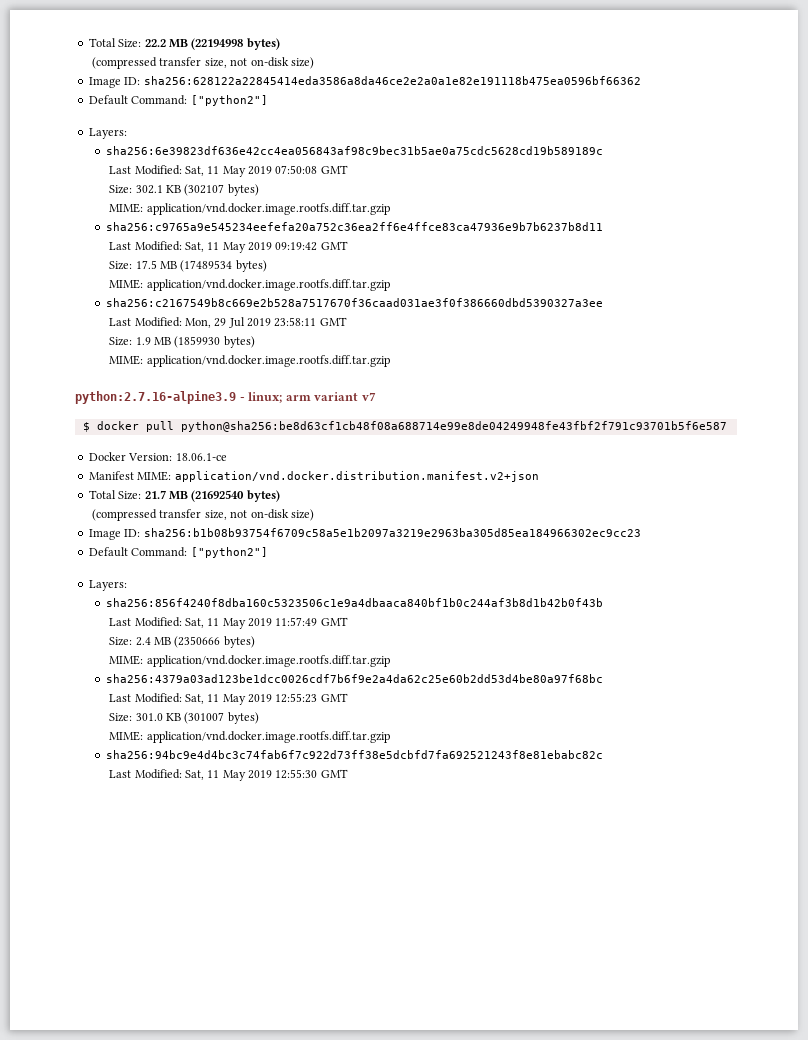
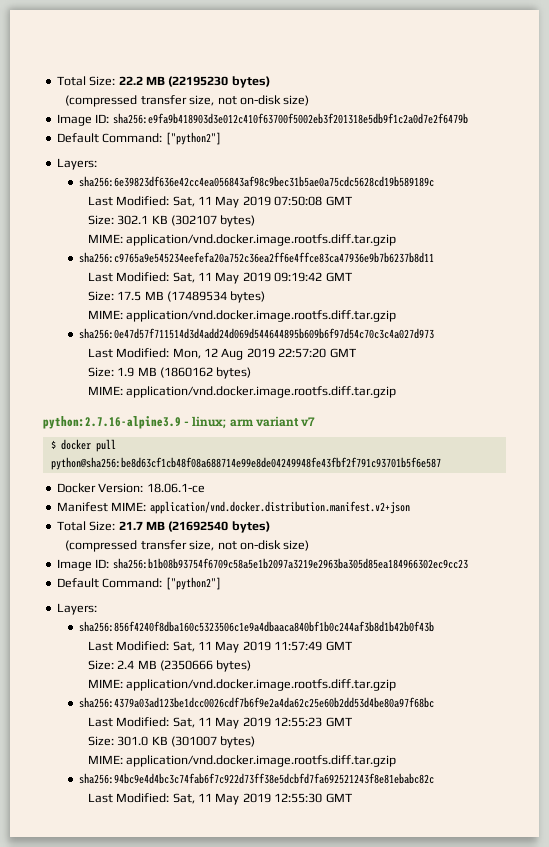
[191,38,280,50] [92,57,314,69] [88,76,641,88] (22194998 bytes) // (compressed transfer size, not on-disk size) // Image ID: sha256:628122a22845414eda3586a8da46ce2e2a0a1e82e191118b475ea0596bf66362 -> [168,76,270,88] [65,95,310,107] [56,113,468,126] (22195230 bytes) // (compressed transfer size, not on-disk size) // Image ID: sha256:e9fa9b418903d3e012c410f63700f5002eb3f201318e5db9f1c2a0d7e2f6479b
[105,298,603,307] sha256:c2167549b8c669e2b528a7517670f36caad031ae3f0f386660dbd5390327a3ee -> [79,328,435,339] sha256:0e47d57f711514d3d4add24d069d544644895b609b6f97d54c70c3c4a027d973
[214,317,317,328] 29 Jul 2019 23:58:11 -> [204,348,327,360] 12 Aug 2019 22:57:20
[174,336,221,348] (1859930 -> [160,367,214,378] (1860162

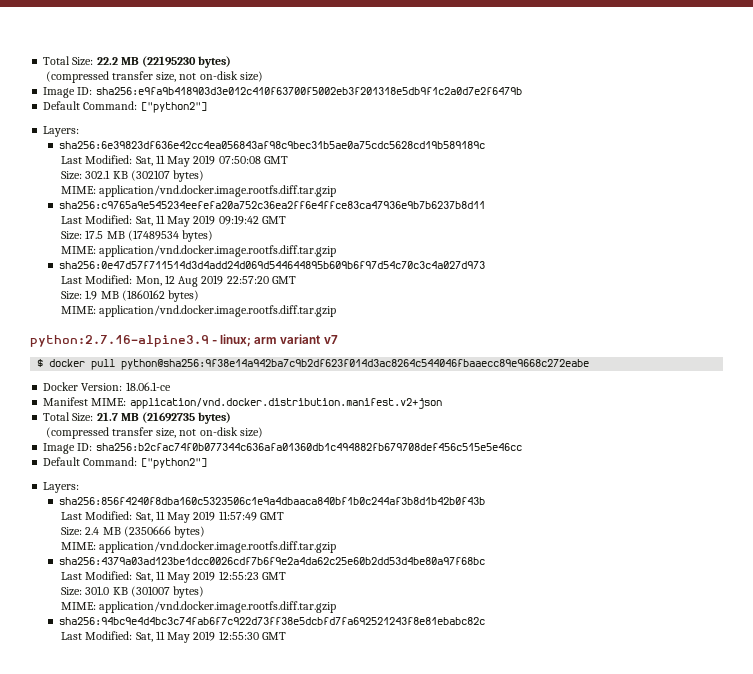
[50,457,441,470] python@sha256:be8d63cf1cb48f08a688714e99e8de04249948fe43fbf2f791c93701b5f6e587 -> [121,359,590,370] python@sha256:9f38e14a942ba7c9b2df623f014d3ac8264c544046fbaaecc89e9668c272eabe
[168,521,270,533] [65,540,310,552] [56,558,468,571] (21692540 bytes) // (compressed transfer size, not on-disk size) // Image ID: sha256:b1b08b93754f6709c58a5e1b2097a3219e2963ba305d85ea184966302ec9cc23 -> [142,412,232,424] [45,427,263,439] [43,443,522,454] (21692735 bytes) // (compressed transfer size, not on-disk size) // Image ID: sha256:b2cfac74f0b077344c636afa01360db1c494882fb679708def456c515e5e46cc

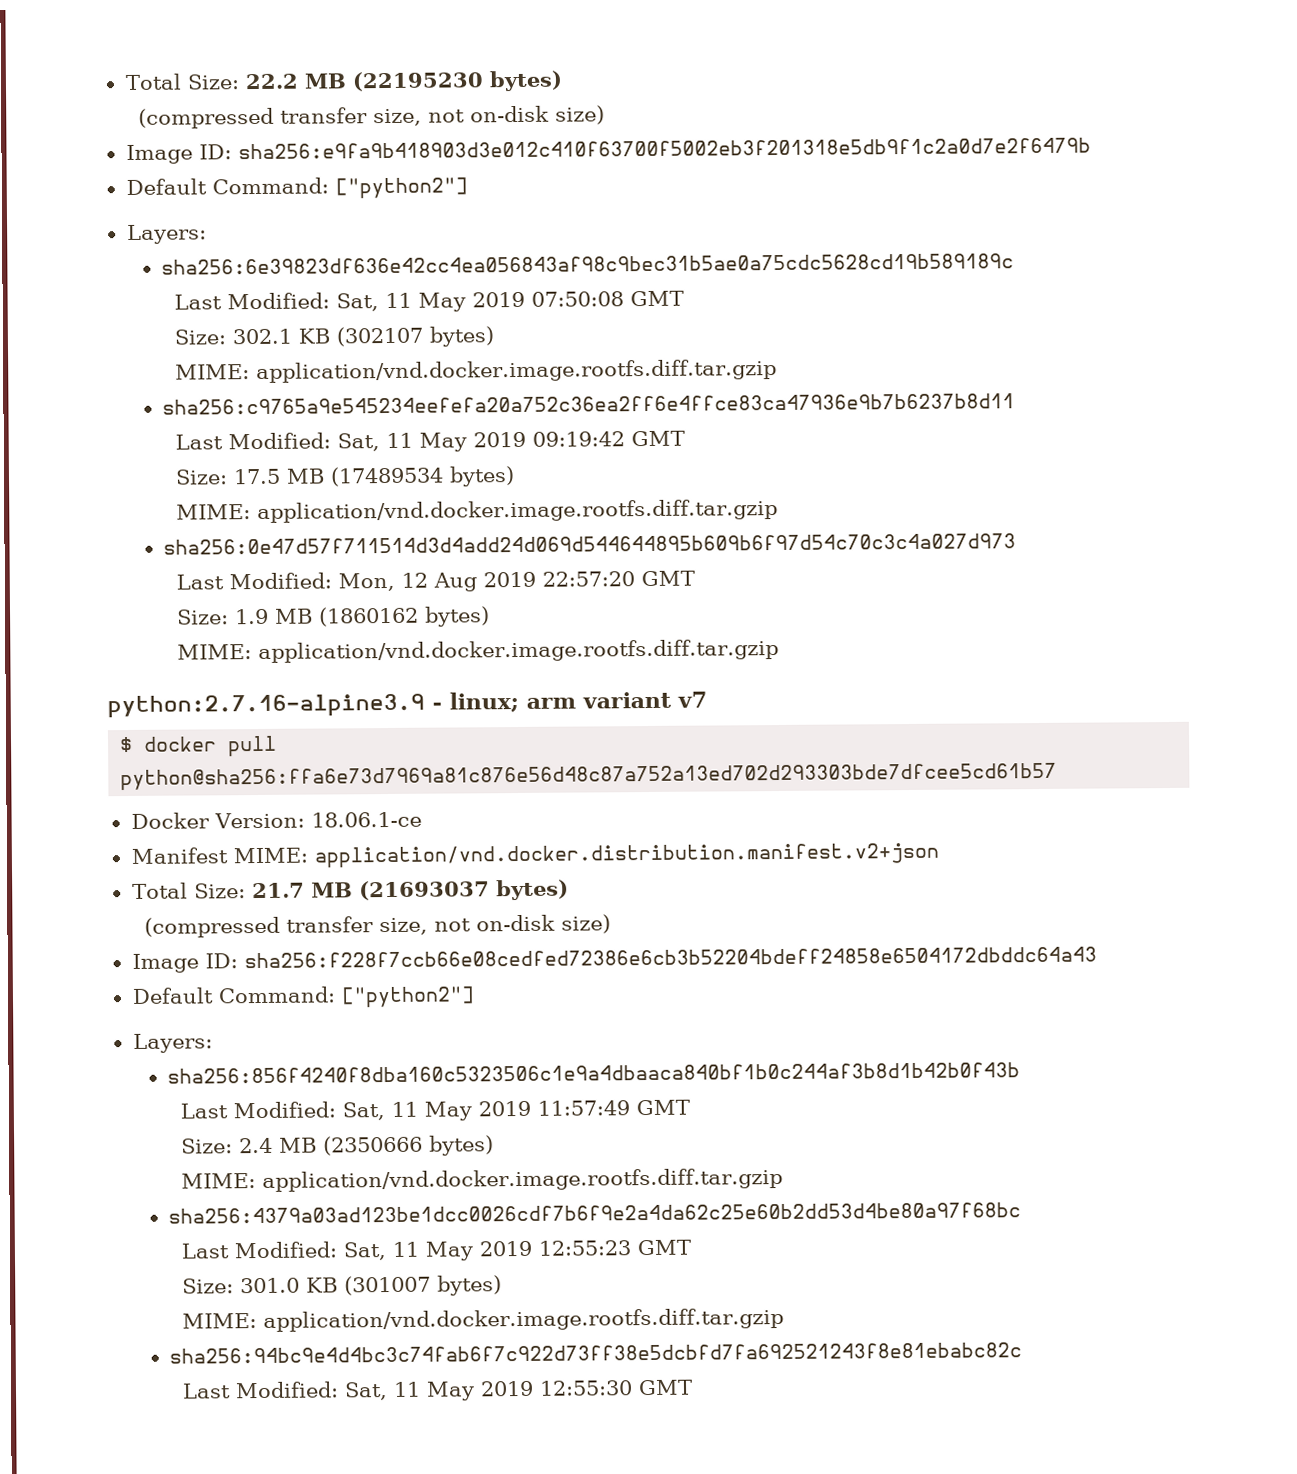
[121,359,590,370] python@sha256:9f38e14a942ba7c9b2df623f014d3ac8264c544046fbaaecc89e9668c272eabe -> [120,762,1058,791] python@sha256:ffa6e73d7969a81c876e56d48c87a752a13ed702d293303bde7dfcee5cd61b57
[142,412,232,424] [45,427,263,439] [43,443,522,454] (21692735 bytes) // (compressed transfer size, not on-disk size) // Image ID: sha256:b2cfac74f0b077344c636afa01360db1c494882fb679708def456c515e5e46cc -> [358,879,569,901] [143,914,611,938] [131,946,1097,973] (21693037 bytes) // (compressed transfer size, not on-disk size) // Image ID: sha256:f228f7ccb66e08cedfed72386e6cb3b52204bdeff24858e6504172dbddc64a43

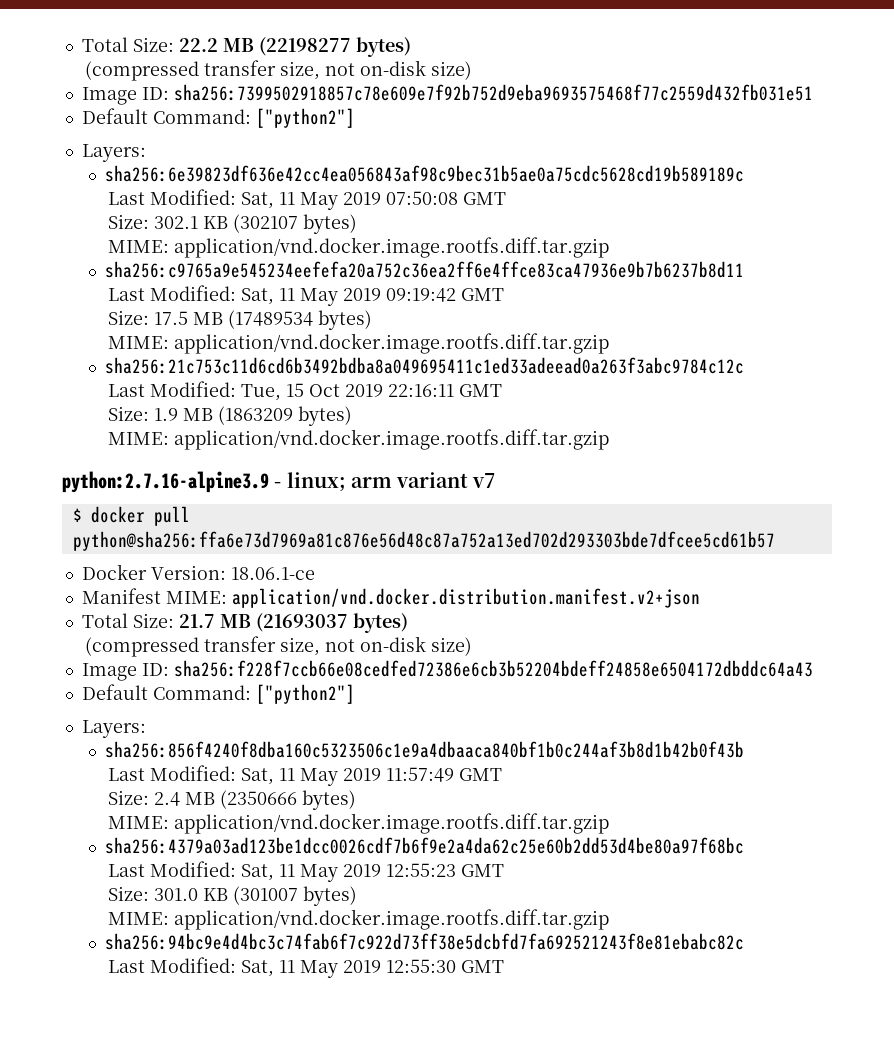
[351,70,563,92] [137,105,605,129] [125,137,1091,164] (22195230 bytes) // (compressed transfer size, not on-disk size) // Image ID: sha256:e9fa9b418903d3e012c410f63700f5002eb3f201318e5db9f1c2a0d7e2f6479b -> [258,37,411,57] [84,60,472,81] [81,84,813,105] (22198277 bytes) // (compressed transfer size, not on-disk size) // Image ID: sha256:7399502918857c78e609e7f92b752d9eba9693575468f77c2559d432fb031e51
[163,533,1017,555] [175,571,635,592] sha256:0e47d57f711514d3d4add24d069d544644895b609b6f97d54c70c3c4a027d973 // Last Modified: Mon, 12 Aug 2019 22:57:20 -> [104,357,744,374] [107,381,454,401] sha256:21c753c11d6cd6b3492bdba8a049695411c1ed33adeead0a263f3abc9784c12c // Last Modified: Tue, 15 Oct 2019 22:16:11
[317,606,419,627] (1860162 -> [217,406,293,425] (1863209

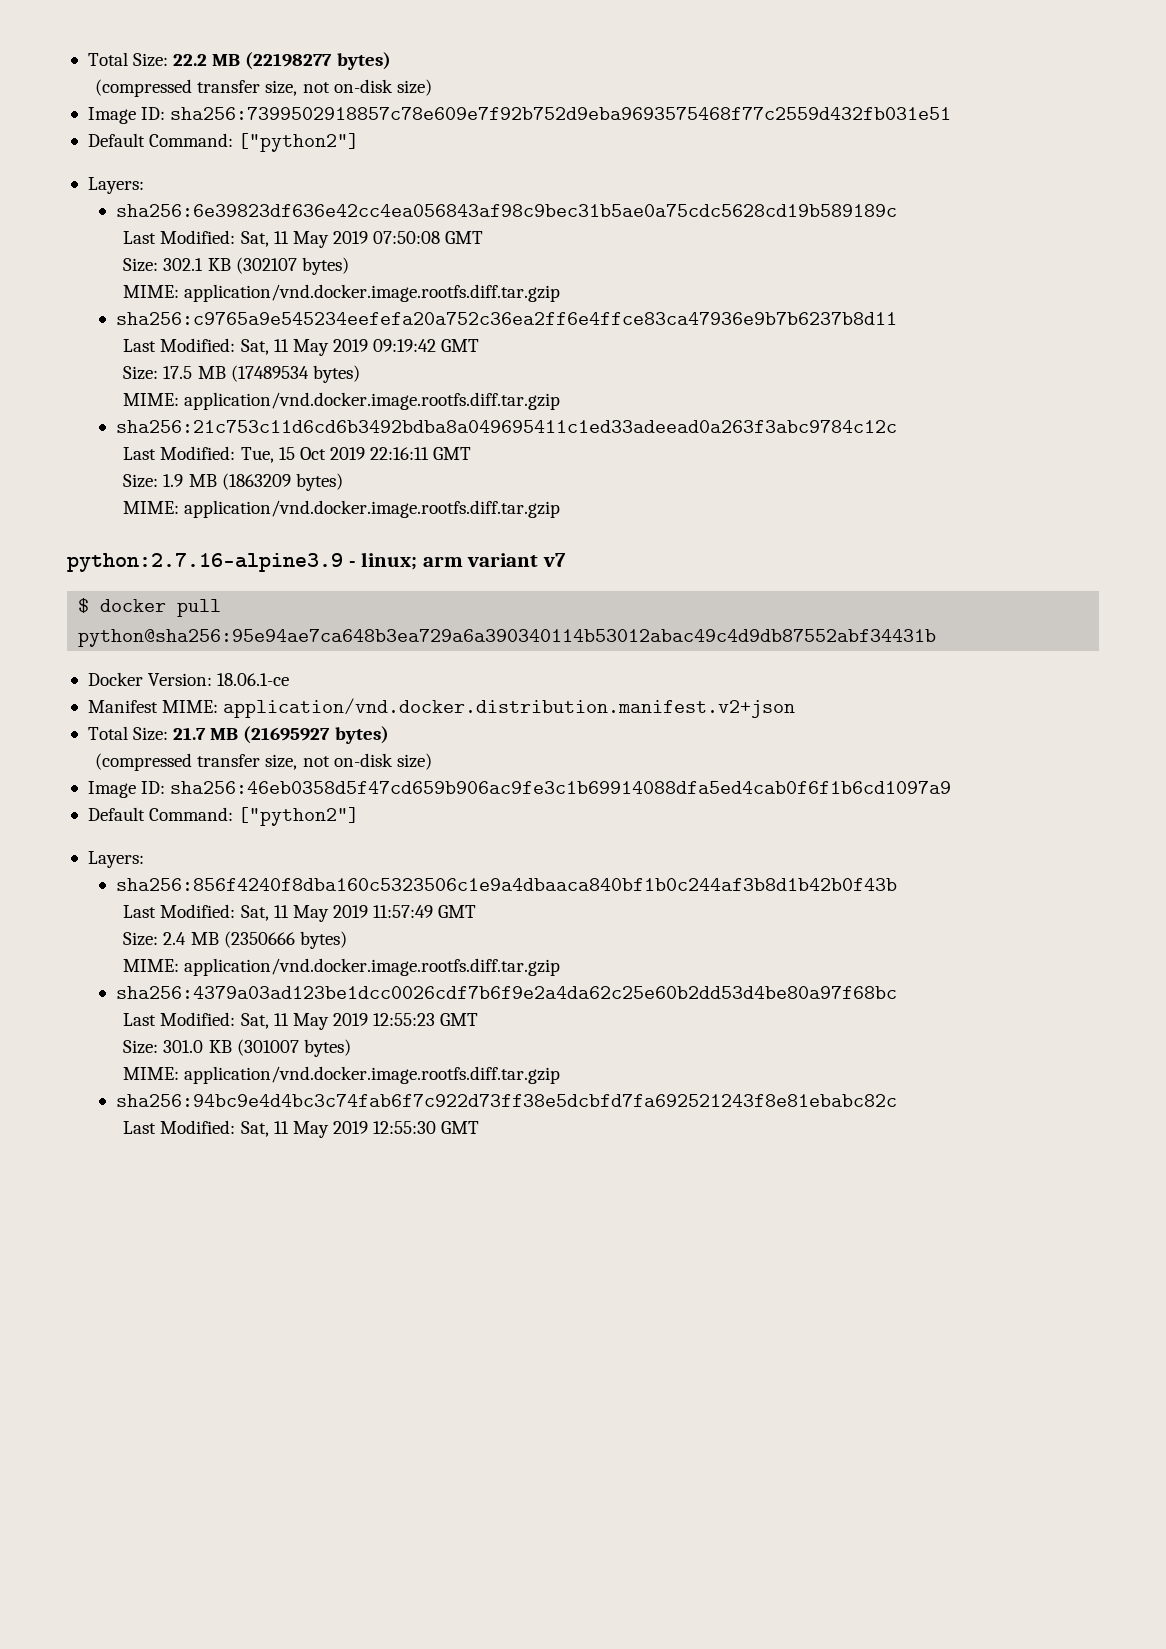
[72,531,775,551] python@sha256:ffa6e73d7969a81c876e56d48c87a752a13ed702d293303bde7dfcee5cd61b57 -> [78,629,937,647] python@sha256:95e94ae7ca648b3ea729a6a390340114b53012abac49c4d9db87552abf34431b
[255,613,408,633] [84,636,472,657] [81,660,813,681] (21693037 bytes) // (compressed transfer size, not on-disk size) // Image ID: sha256:f228f7ccb66e08cedfed72386e6cb3b52204bdeff24858e6504172dbddc64a43 -> [243,726,389,744] [95,753,432,771] [87,781,952,798] (21695927 bytes) // (compressed transfer size, not on-disk size) // Image ID: sha256:46eb0358d5f47cd659b906ac9fe3c1b69914088dfa5ed4cab0f6f1b6cd1097a9

